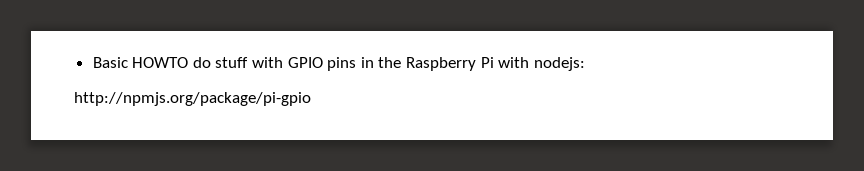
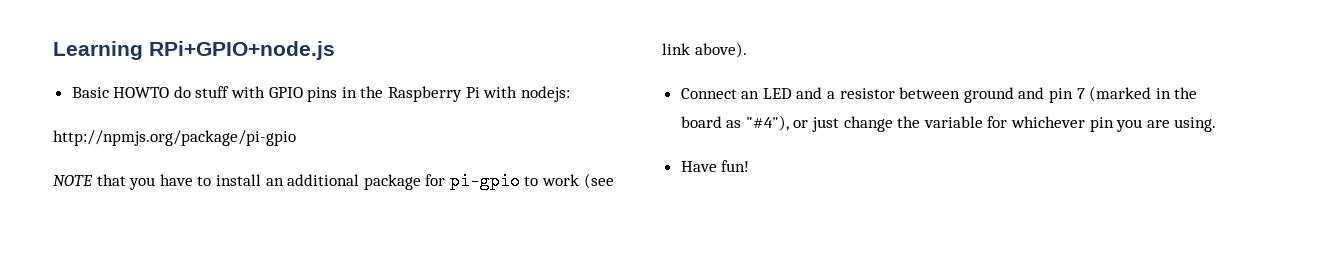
(92, 62) none -> [53,41,335,60] Learning RPi+GPIO+node.js //
(311, 99) none -> [53,172,614,190] [662,42,747,58] [680,86,1198,103] [680,115,1217,132] [680,160,750,172] // NOTE that you have to install an additional package for pi-gpio to work (see link above). // Connect an LED and a resistor between ground and pin 7 (marked in the board as "#4"), or just change the variable for whichever pin you are using. // Have fun!

